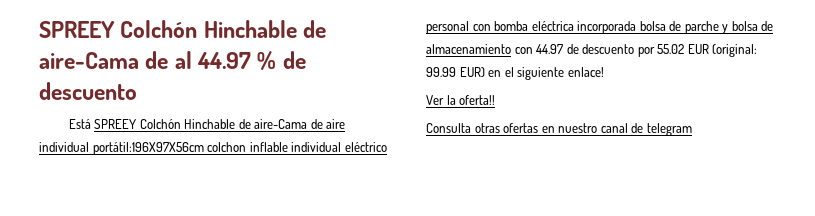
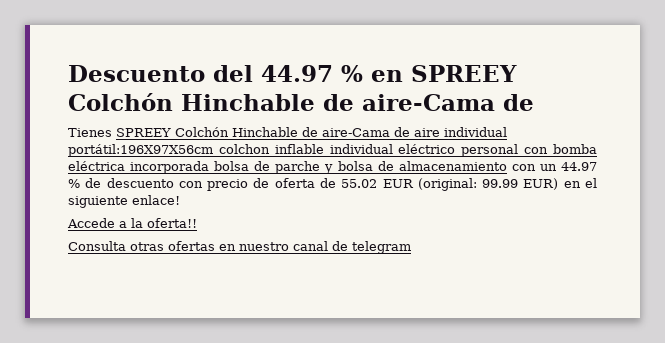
[39,20,327,38] [39,51,306,70] [39,82,137,100] [68,119,91,129] SPREEY Colchón Hinchable de aire-Cama de al 44.97 % de descuento // Está -> [68,65,517,82] [68,93,534,111] [68,128,112,137] Descuento del 44.97 % en SPREEY Colchón Hinchable de aire-Cama de // Tienes
[536,44,655,57] 44.97 de descuento por -> [539,162,597,171] [68,178,336,191] un 44.97 % de descuento con precio de oferta de
[426,95,444,105] Ver -> [67,218,127,228] Accede a

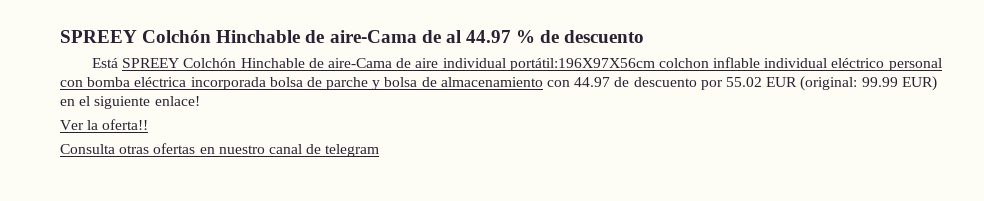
[68,65,517,82] [68,93,534,111] [68,128,112,137] Descuento del 44.97 % en SPREEY Colchón Hinchable de aire-Cama de // Tienes -> [60,30,645,43] [92,58,119,68] SPREEY Colchón Hinchable de aire-Cama de al 44.97 % de descuento // Está
[539,162,597,171] [68,178,336,191] un 44.97 % de descuento con precio de oferta de -> [574,77,723,90] 44.97 de descuento por
[67,218,127,228] Accede a -> [60,120,84,130] Ver

